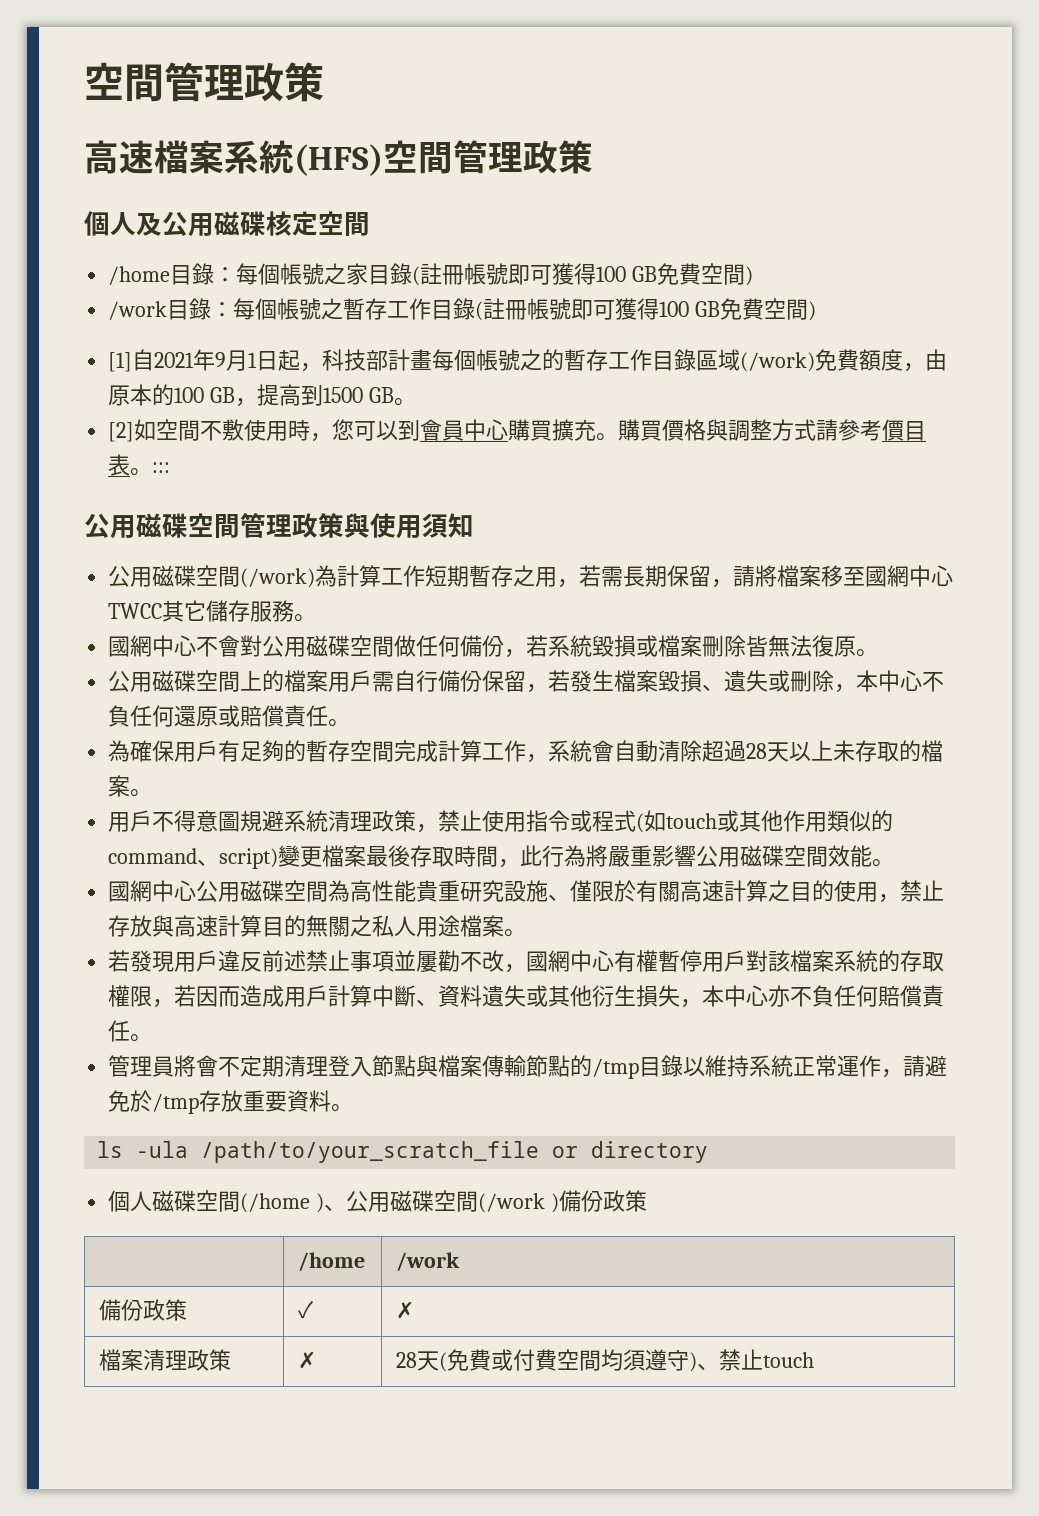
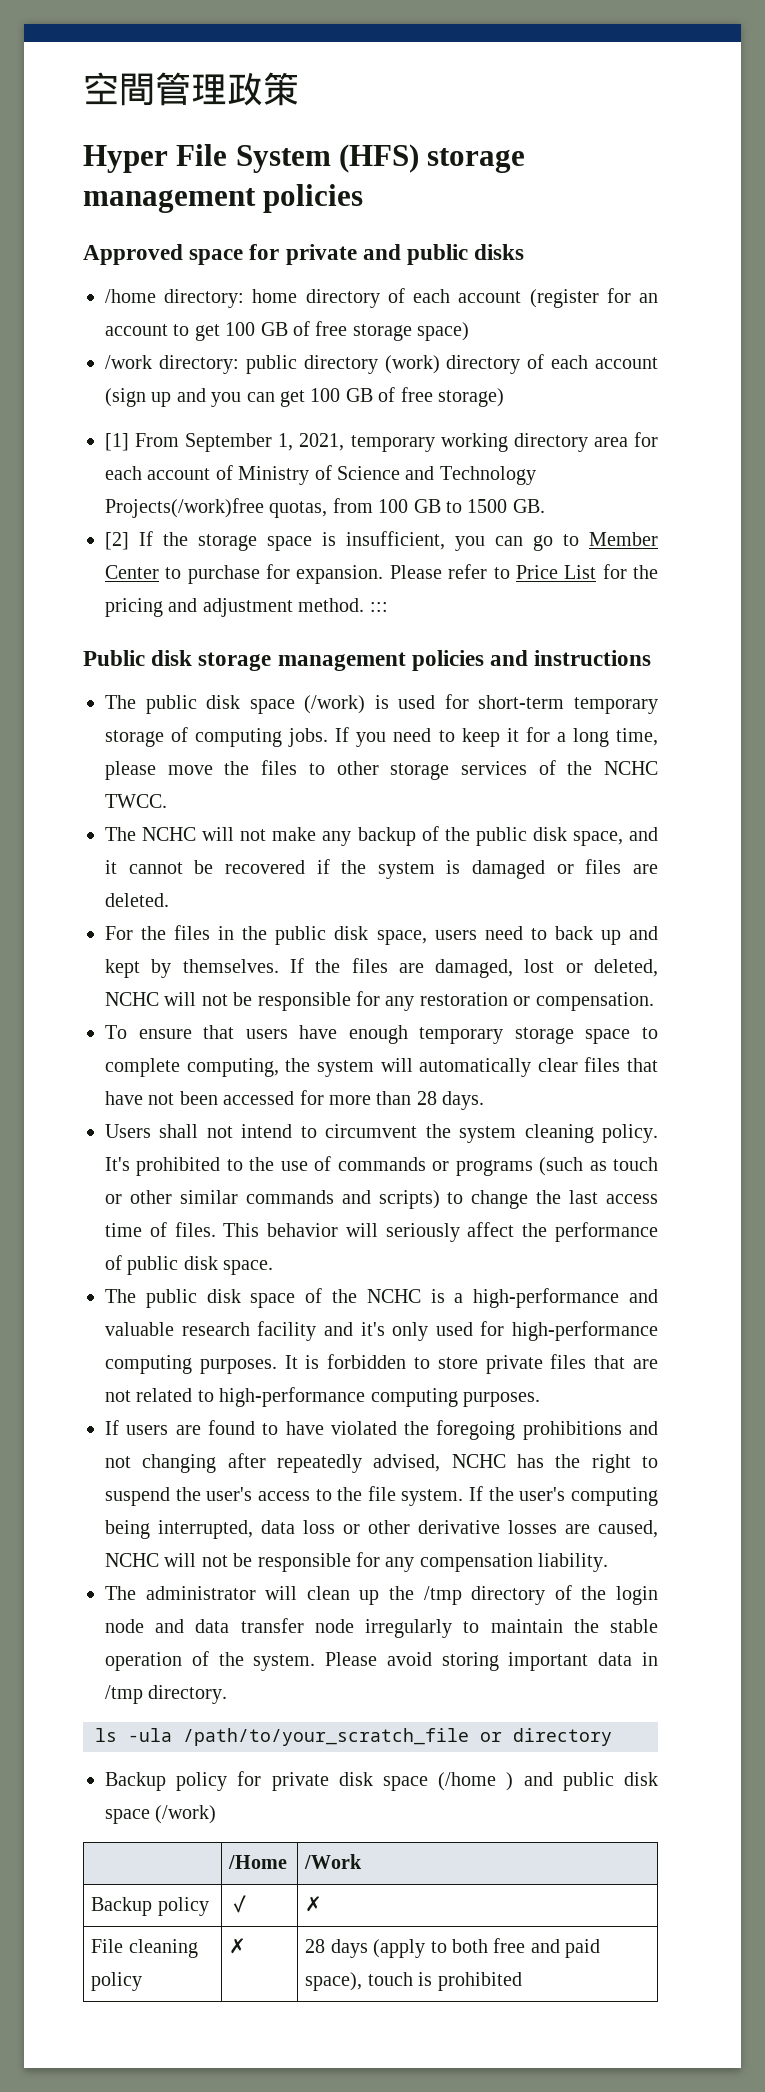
[84,62,324,102] [84,140,593,176] [84,211,370,237] [108,263,754,286] [108,298,817,321] [108,349,948,372] [108,384,417,407] [108,419,927,442] [108,454,171,476] [84,513,474,539] [108,565,954,588] [108,600,317,622] [108,635,879,658] [108,670,945,693] [108,705,351,727] [108,740,944,763] [108,775,153,797] [108,810,894,833] [108,845,895,869] [108,880,945,903] [108,915,527,937] [108,950,945,973] [108,985,945,1008] [108,1020,153,1042] [108,1055,948,1079] [108,1090,354,1114] 空間管理政策 // 高速檔案系統(HFS)空間管理政策 // 個人及公用磁碟核定空間 // /home目錄：每個帳號之家目錄(註冊帳號即可獲得100 GB免費空間) // /work目錄：每個帳號之暫存工作目錄(註冊帳號即可獲得100 GB免費空間) // [1]自2021年9月1日起，科技部計畫每個帳號之的暫存工作目錄區域(/work)免費額度，由原本的100 GB，提高到1500 GB。 // [2]如空間不敷使用時，您可以到會員中心購買擴充。購買價格與調整方式請參考價目表。::: // 公用磁碟空間管理政策與使用須知 // 公用磁碟空間(/work)為計算工作短期暫存之用，若需長期保留，請將檔案移至國網中心TWCC其它儲存服務。 // 國網中心不會對公用磁碟空間做任何備份，若系統毀損或檔案刪除皆無法復原。 // 公用磁碟空間上的檔案用戶需自行備份保留，若發生檔案毀損、遺失或刪除，本中心不負任何還原或賠償責任。 // 為確保用戶有足夠的暫存空間完成計算工作，系統會自動清除超過28天以上未存取的檔案。 // 用戶不得意圖規避系統清理政策，禁止使用指令或程式(如touch或其他作用類似的command、script)變更檔案最後存取時間，此行為將嚴重影響公用磁碟空間效能。 // 國網中心公用磁碟空間為高性能貴重研究設施、僅限於有關高速計算之目的使用，禁止存放與高速計算目的無關之私人用途檔案。 // 若發現用戶違反前述禁止事項並屢勸不改，國網中心有權暫停用戶對該檔案系統的存取權限，若因而造成用戶計算中斷、資料遺失或其他衍生損失，本中心亦不負任何賠償責任。 // 管理員將會不定期清理登入節點與檔案傳輸節點的/tmp目錄以維持系統正常運作，請避免於/tmp存放重要資料。 -> [83,72,299,106] [83,144,526,173] [83,184,364,213] [83,244,525,265] [105,288,658,308] [105,321,470,341] [105,354,658,374] [105,387,504,407] [105,432,658,452] [105,465,536,485] [105,498,545,518] [105,531,658,551] [105,564,659,584] [105,598,388,617] [83,650,652,671] [105,694,658,714] [105,727,659,747] [105,760,658,780] [105,794,167,808] [105,826,658,846] [105,859,658,879] [105,893,169,907] [105,925,659,945] [105,958,659,978] [105,991,654,1011] [105,1025,658,1044] [105,1057,658,1077] [105,1090,485,1110] [105,1124,658,1143] [105,1156,658,1176] [105,1190,658,1209] [105,1222,658,1242] [105,1255,274,1275] [105,1288,658,1308] [105,1321,658,1341] [105,1354,658,1374] [105,1387,540,1407] [105,1420,658,1440] [105,1453,658,1473] [105,1486,658,1506] [105,1520,658,1539] [105,1552,609,1572] [105,1585,659,1605] [105,1618,658,1638] [105,1651,658,1671] [105,1685,228,1704] 空間管理政策 // Hyper File System (HFS) storage management policies // Approved space for private and public disks // /home directory: home directory of each account (register for an account to get 100 GB of free storage space) // /work directory: public directory (work) directory of each account (sign up and you can get 100 GB of free storage) // [1] From September 1, 2021, temporary working directory area for each account of Ministry of Science and Technology Projects(/work)free quotas, from 100 GB to 1500 GB. // [2] If the storage space is insufficient, you can go to Member Center to purchase for expansion. Please refer to Price List for the pricing and adjustment method. ::: // Public disk storage management policies and instructions // The public disk space (/work) is used for short-term temporary storage of computing jobs. If you need to keep it for a long time, please move the files to other storage services of the NCHC TWCC. // The NCHC will not make any backup of the public disk space, and it cannot be recovered if the system is damaged or files are deleted. // For the files in the public disk space, users need to back up and kept by themselves. If the files are damaged, lost or deleted, NCHC will not be responsible for any restoration or compensation. // To ensure that users have enough temporary storage space to complete computing, the system will automatically clear files that have not been accessed for more than 28 days. // Users shall not intend to circumvent the system cleaning policy. It's prohibited to the use of commands or programs (such as touch or other similar commands and scripts) to change the last access time of files. This behavior will seriously affect the performance of public disk space. // The public disk space of the NCHC is a high-performance and valuable research facility and it's only used for high-performance computing purposes. It is forbidden to store private files that are not related to high-performance computing purposes. // If users are found to have violated the foregoing prohibitions and not changing after repeatedly advised, NCHC has the right to suspend the user's access to the file system. If the user's computing being interrupted, data loss or other derivative losses are caused, NCHC will not be responsible for any compensation liability. // The administrator will clean up the /tmp directory of the login node and data transfer node irregularly to maintain the stable operation of the system. Please avoid storing important data in /tmp directory.
[108,1190,648,1213] [298,1252,366,1272] [396,1252,461,1272] [99,1299,188,1321] 個人磁碟空間(/home )、公用磁碟空間(/work )備份政策 // | /home | /work // 備份政策 -> [105,1771,658,1791] [105,1805,217,1824] [228,1855,288,1869] [304,1854,363,1869] [91,1897,209,1916] Backup policy for private disk space (/home ) and public disk space (/work) // | /Home | /Work // Backup policy
[99,1349,232,1371] 檔案清理政策 -> [91,1939,198,1958] [91,1972,143,1991] File cleaning policy
[417,1349,815,1372] 天(免費或付費空間均須遵守)、禁止touch -> [330,1938,601,1958] [305,1972,522,1991] days (apply to both free and paid space), touch is prohibited

